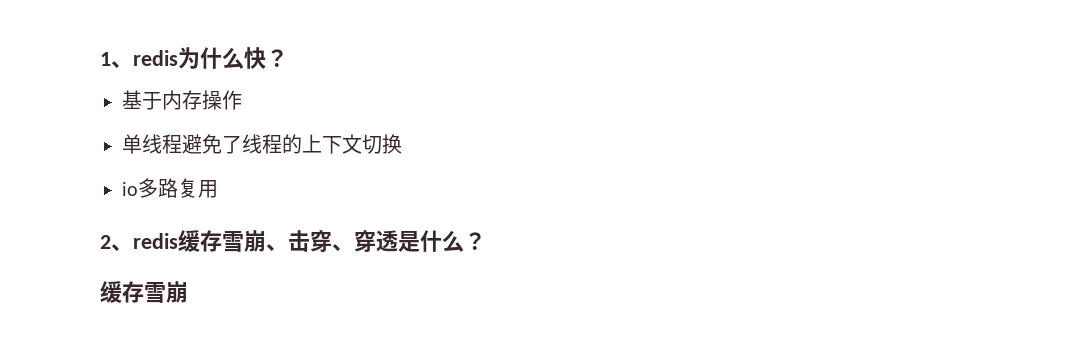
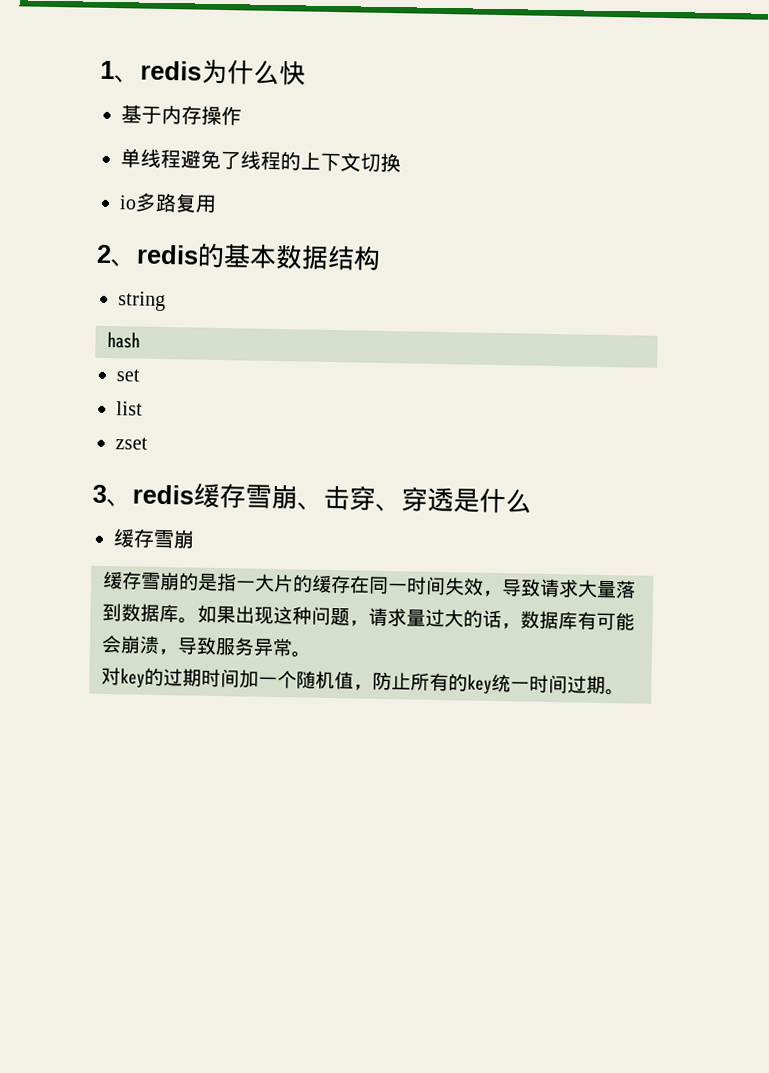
[266,49,288,67] ？ -> (306, 73) none
(178, 241) none -> [197,242,381,271] [118,291,166,312] [107,331,140,349] [116,369,140,382] [116,401,143,416] [115,437,148,450] [92,484,194,508] 的基本数据结构 // string // hash // set // list // zset // 3、redis
[464,232,486,250] [100,281,188,303] ？ // 缓存雪崩 -> [113,528,195,549] [103,570,636,599] [102,602,635,631] [101,634,311,658] [101,666,625,696] // 缓存雪崩 // 缓存雪崩的是指一大片的缓存在同一时间失效，导致请求大量落到数据库。如果出现这种问题，请求量过大的话，数据库有可能会崩溃，导致服务异常。 // 对key的过期时间加一个随机值，防止所有的key统一时间过期。

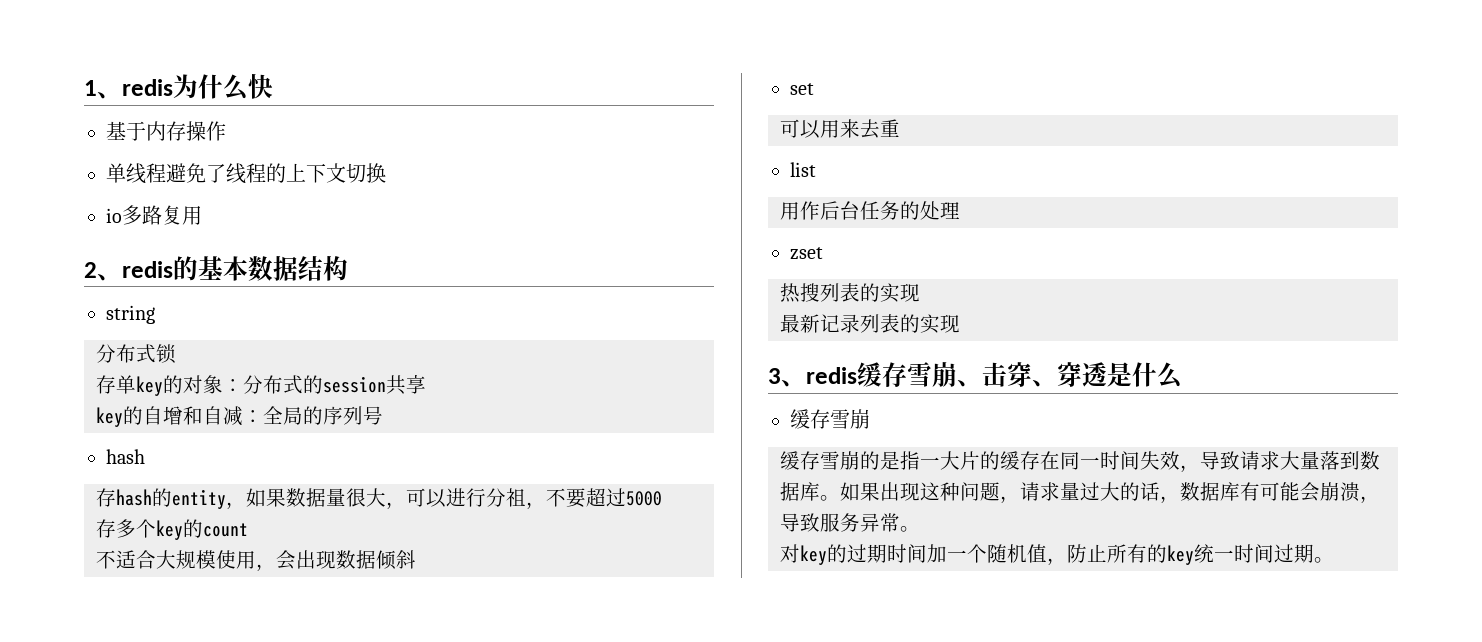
[107,331,140,349] [116,369,140,382] [116,401,143,416] [115,437,148,450] hash // set // list // zset -> [96,344,176,364] [96,375,426,396] [96,406,383,427] [106,449,145,464] [96,488,662,509] [96,519,248,540] [96,550,416,571] [790,83,814,95] [780,119,900,139] [790,162,816,177] [780,201,960,220] [790,247,823,260] [780,283,920,303] [780,314,960,334] 分布式锁 // 存单key的对象：分布式的session共享 // key的自增和自减：全局的序列号 // hash // 存hash的entity，如果数据量很大，可以进行分祖，不要超过5000 // 存多个key的count // 不适合大规模使用，会出现数据倾斜 // set // 可以用来去重 // list // 用作后台任务的处理 // zset // 热搜列表的实现 // 最新记录列表的实现

